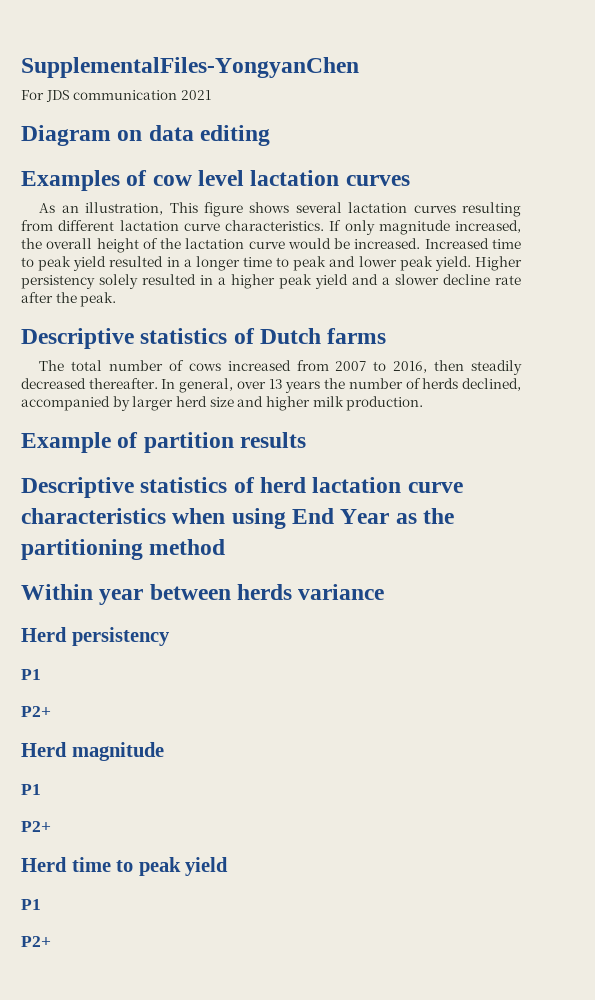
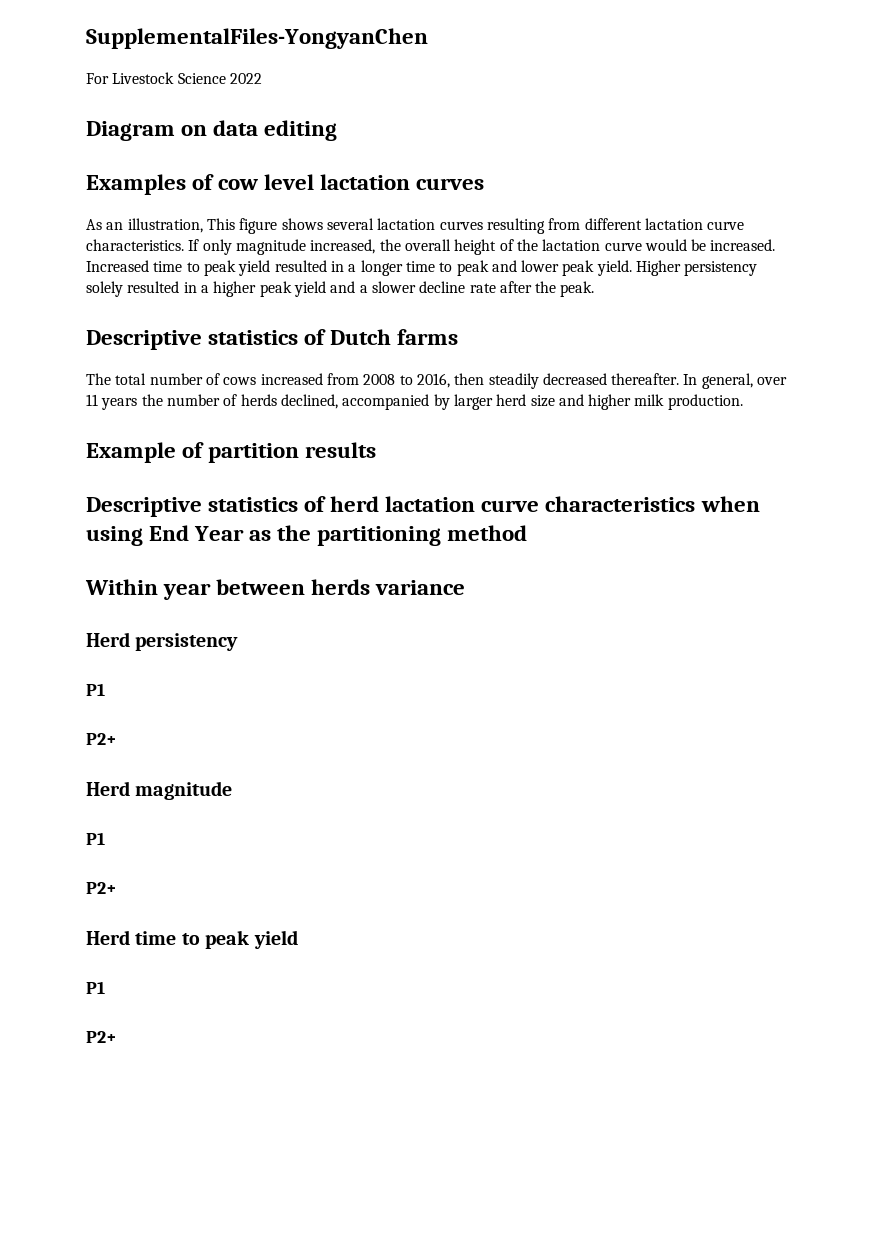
[45,90,211,102] JDS communication 2021 -> [112,72,262,84] Livestock Science 2022
[335,361,367,371] 2007 -> [363,374,396,385] 2008
[268,379,283,389] 13 -> [86,394,98,406] 11

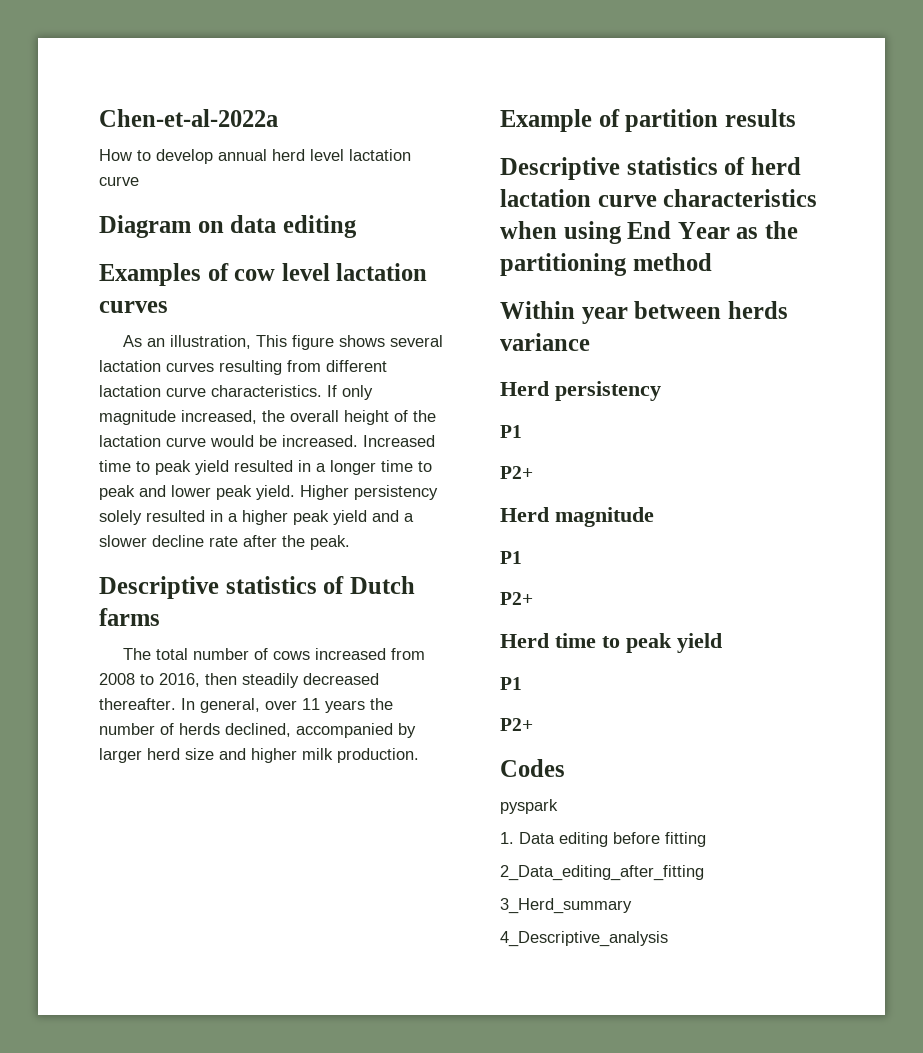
[86,28,428,49] [86,72,262,84] SupplementalFiles-YongyanChen // For Livestock Science 2022 -> [99,109,278,127] [99,149,411,164] [99,176,139,186] Chen-et-al-2022a // How to develop annual herd level lactation curve
(117, 1037) none -> [500,759,565,777] [500,799,558,814] [500,832,706,847] [500,865,704,881] [500,898,632,914] [500,931,668,947] // Codes // pyspark // 1. Data editing before fitting // 2_Data_editing_after_fitting // 3_Herd_summary // 4_Descriptive_analysis

